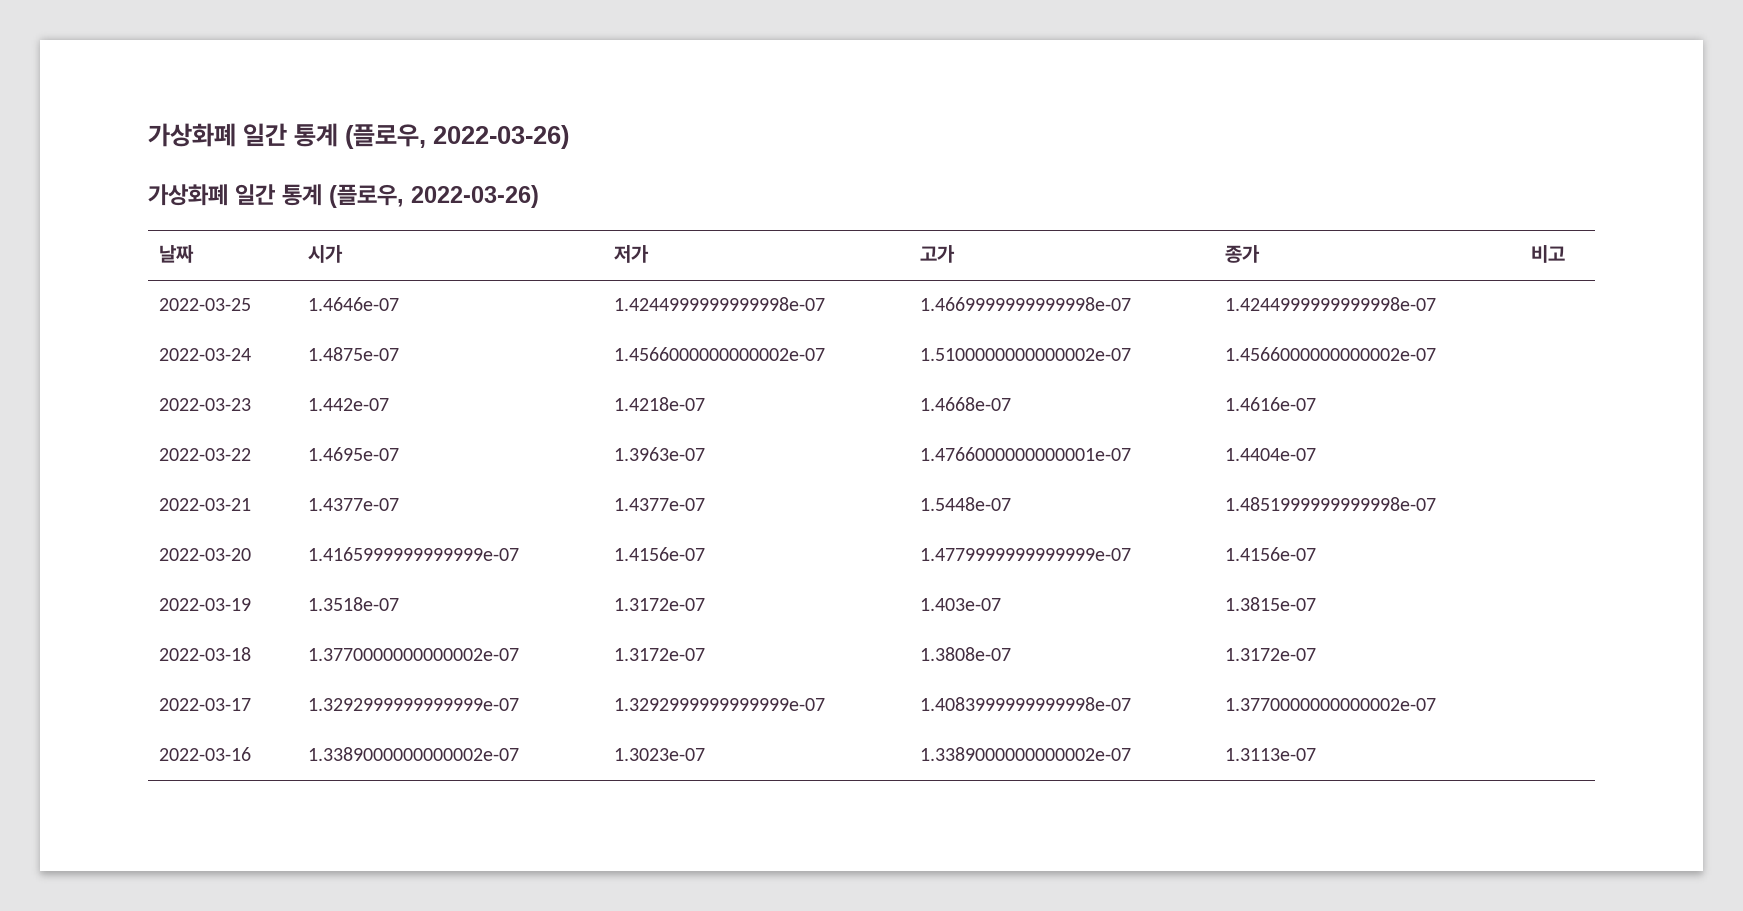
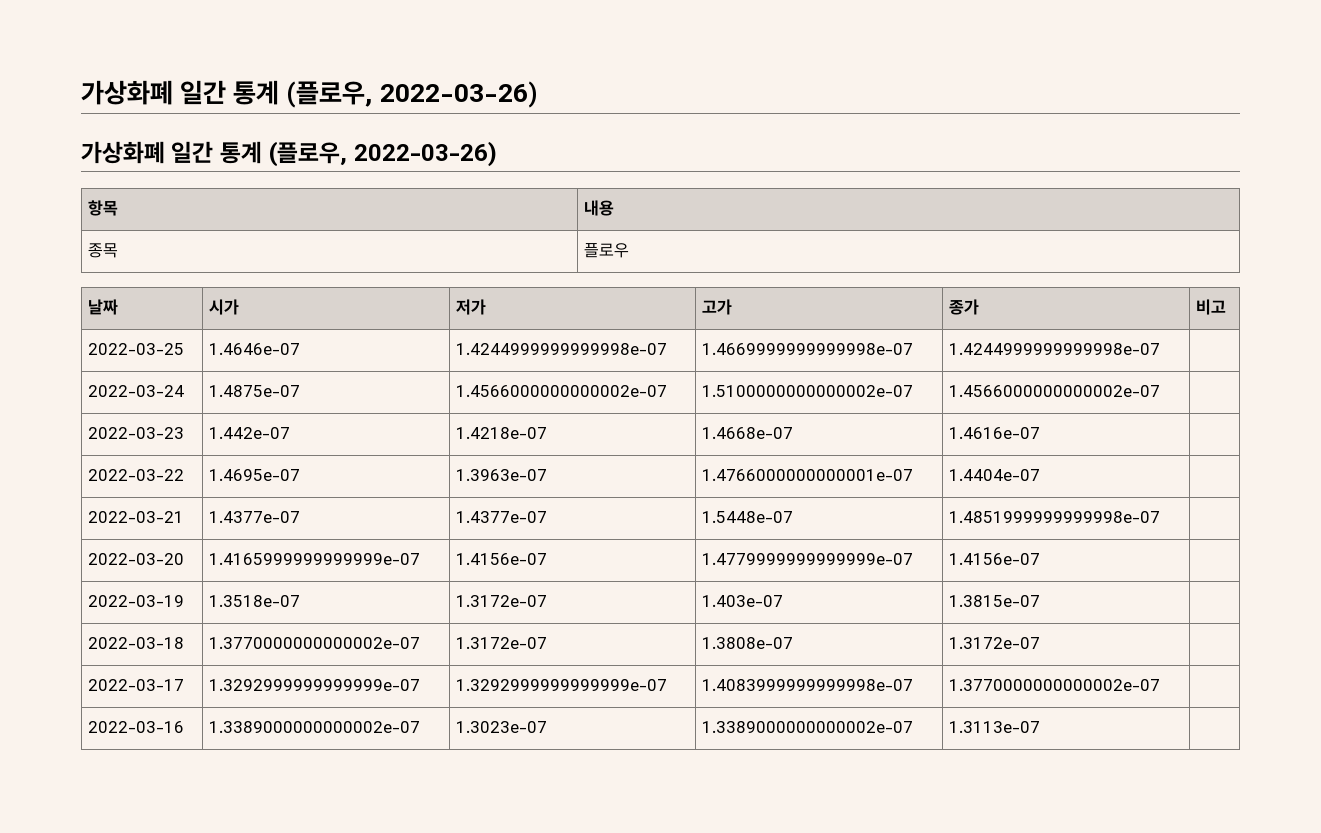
(539, 196) none -> [88,200,119,216] [584,200,615,216] [88,243,119,258] [584,243,630,258] // 항목 | 내용 // 종목 | 플로우

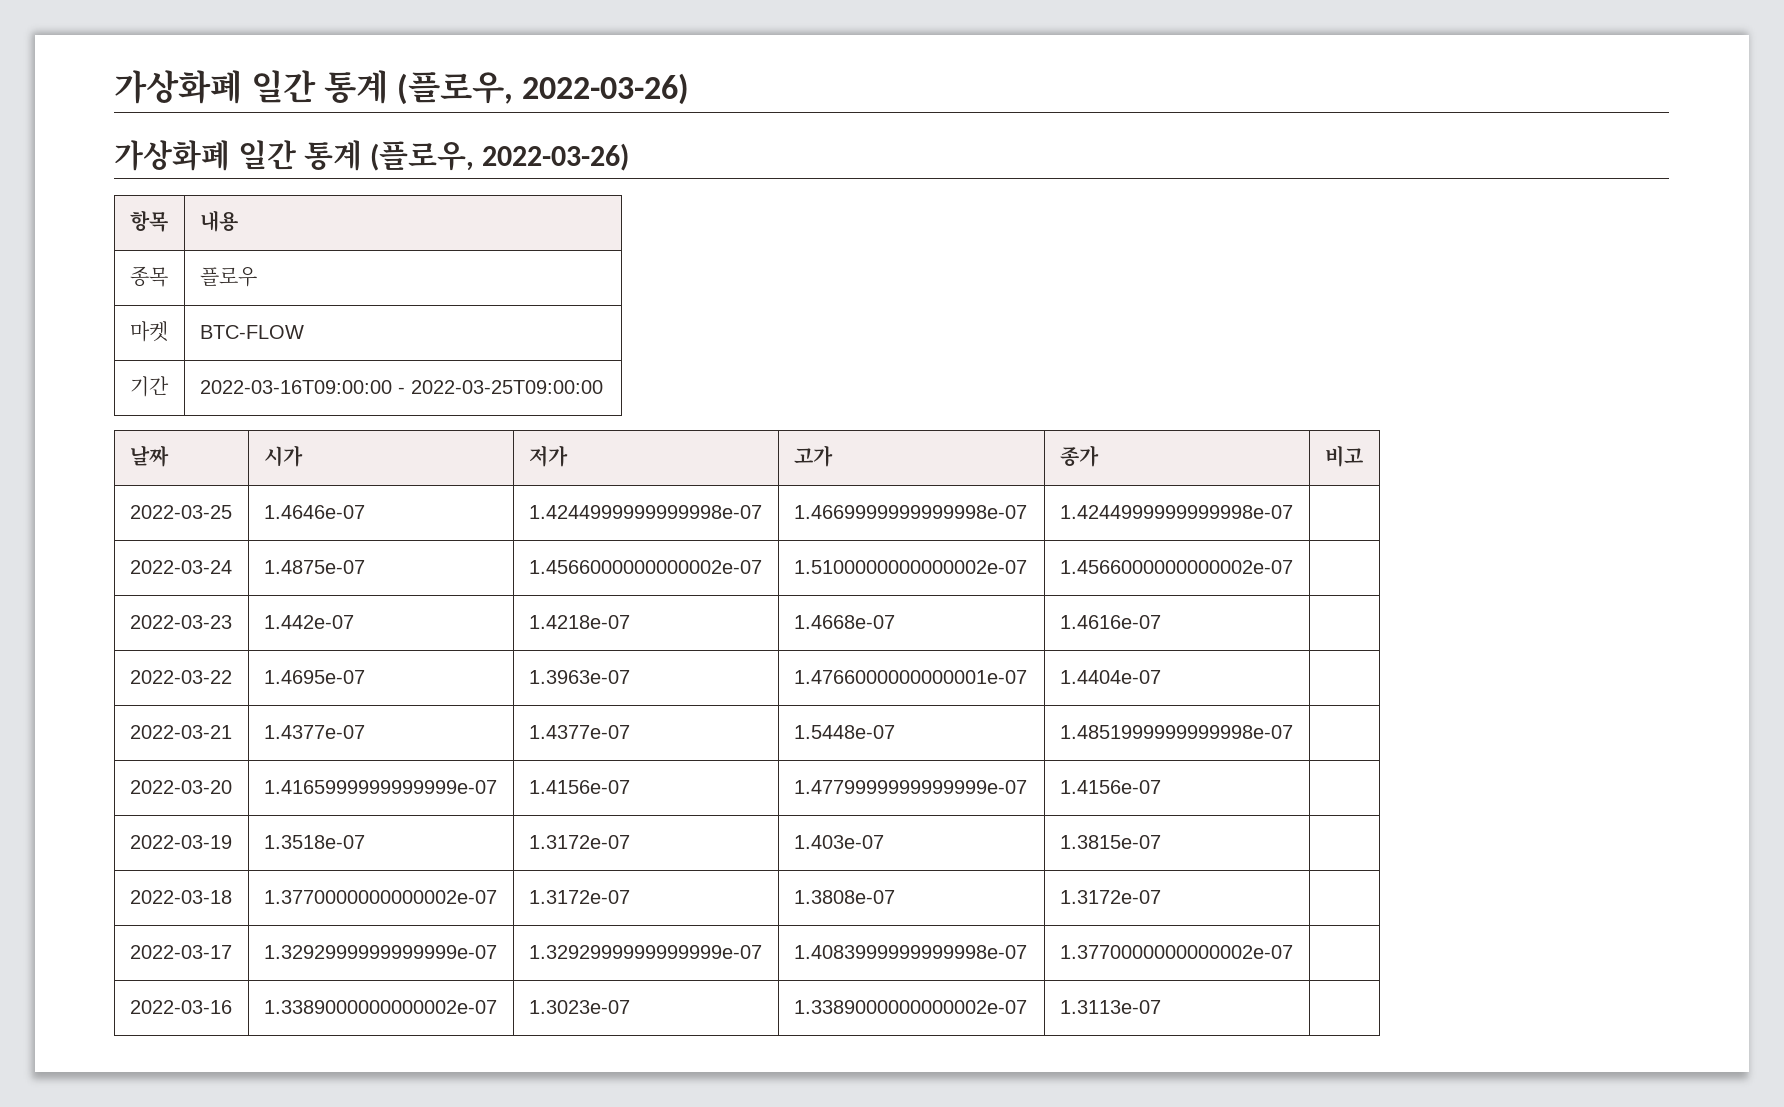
(630, 250) none -> [129,321,168,342] [199,325,304,339] [129,376,169,397] [199,380,603,394] // 마켓 | BTC-FLOW // 기간 | 2022-03-16T09:00:00 - 2022-03-25T09:00:00

